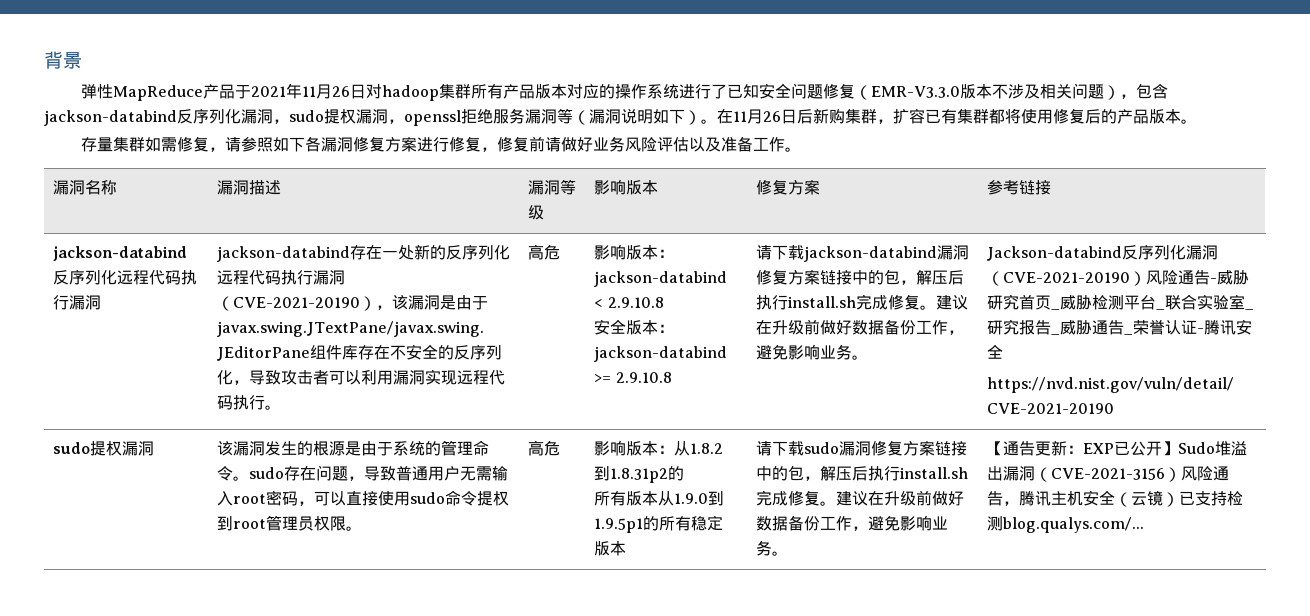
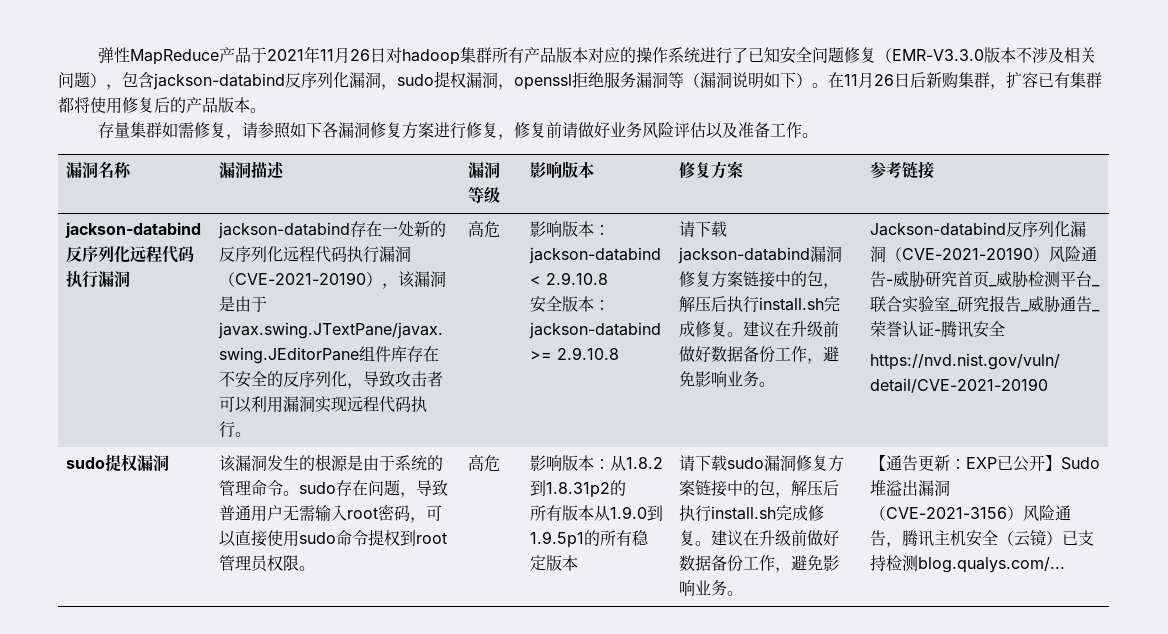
[44,51,82,69] 背景 // -> (97, 55) none

